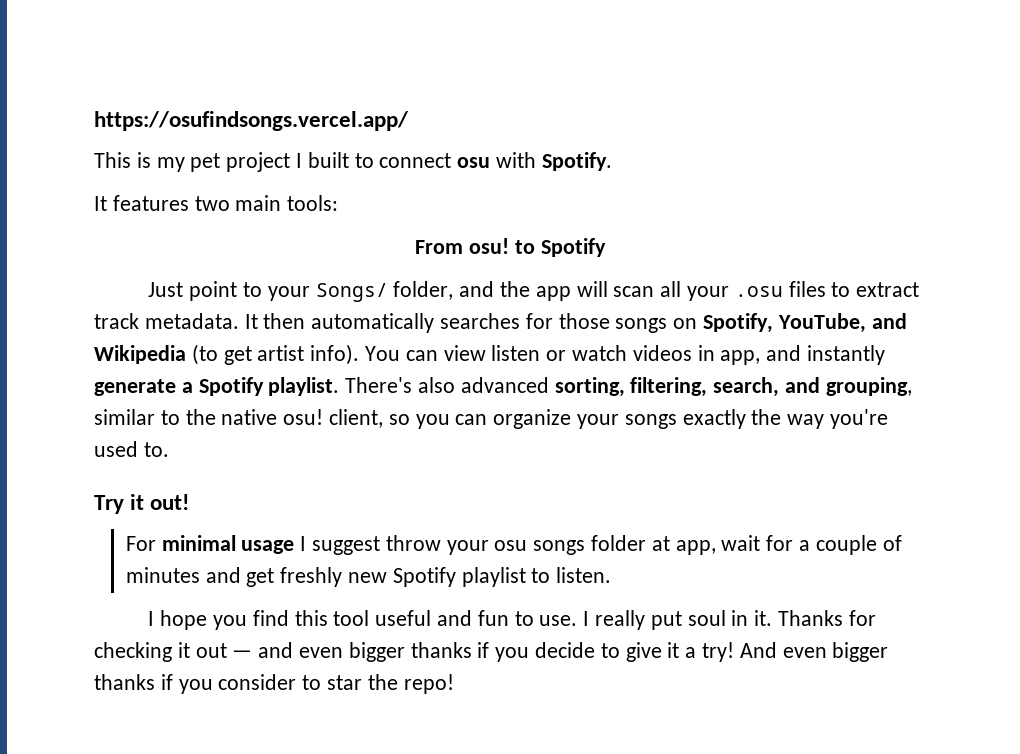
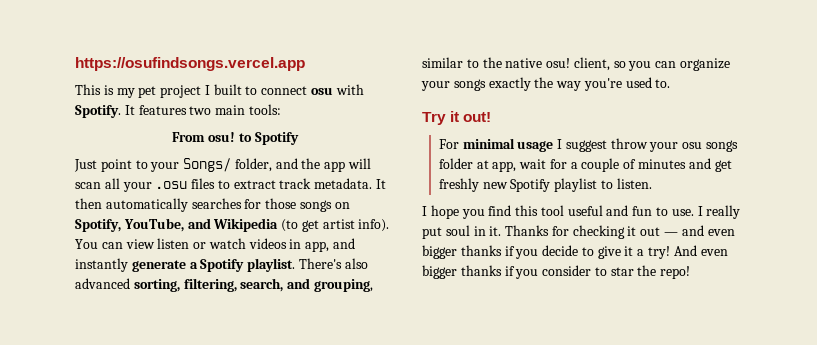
[94,111,409,131] https://osufindsongs.vercel.app/ -> [75,57,305,71] https://osufindsongs.vercel.app
(612, 161) // -> (121, 111) none

